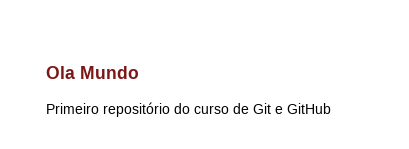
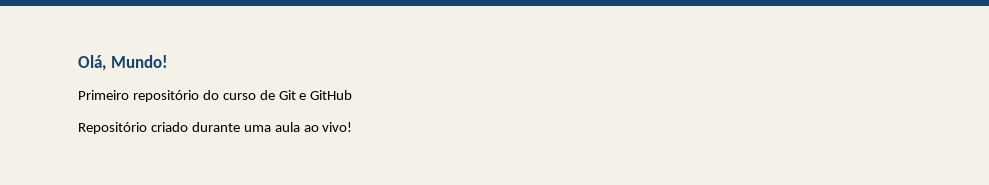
[46,66,139,79] Ola Mundo -> [78,55,168,71] Olá, Mundo!
(331, 108) none -> [78,122,353,134] // Repositório criado durante uma aula ao vivo!

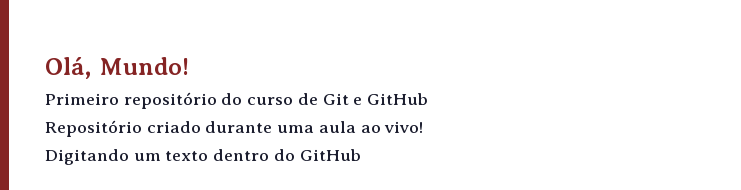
(353, 127) none -> [45,149,361,165] // Digitando um texto dentro do GitHub

